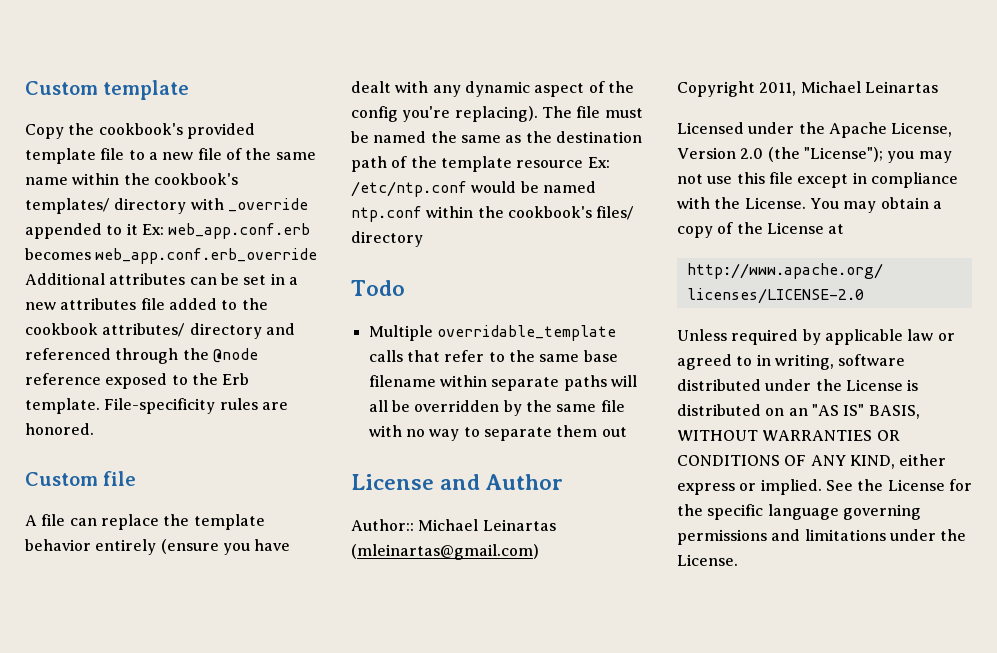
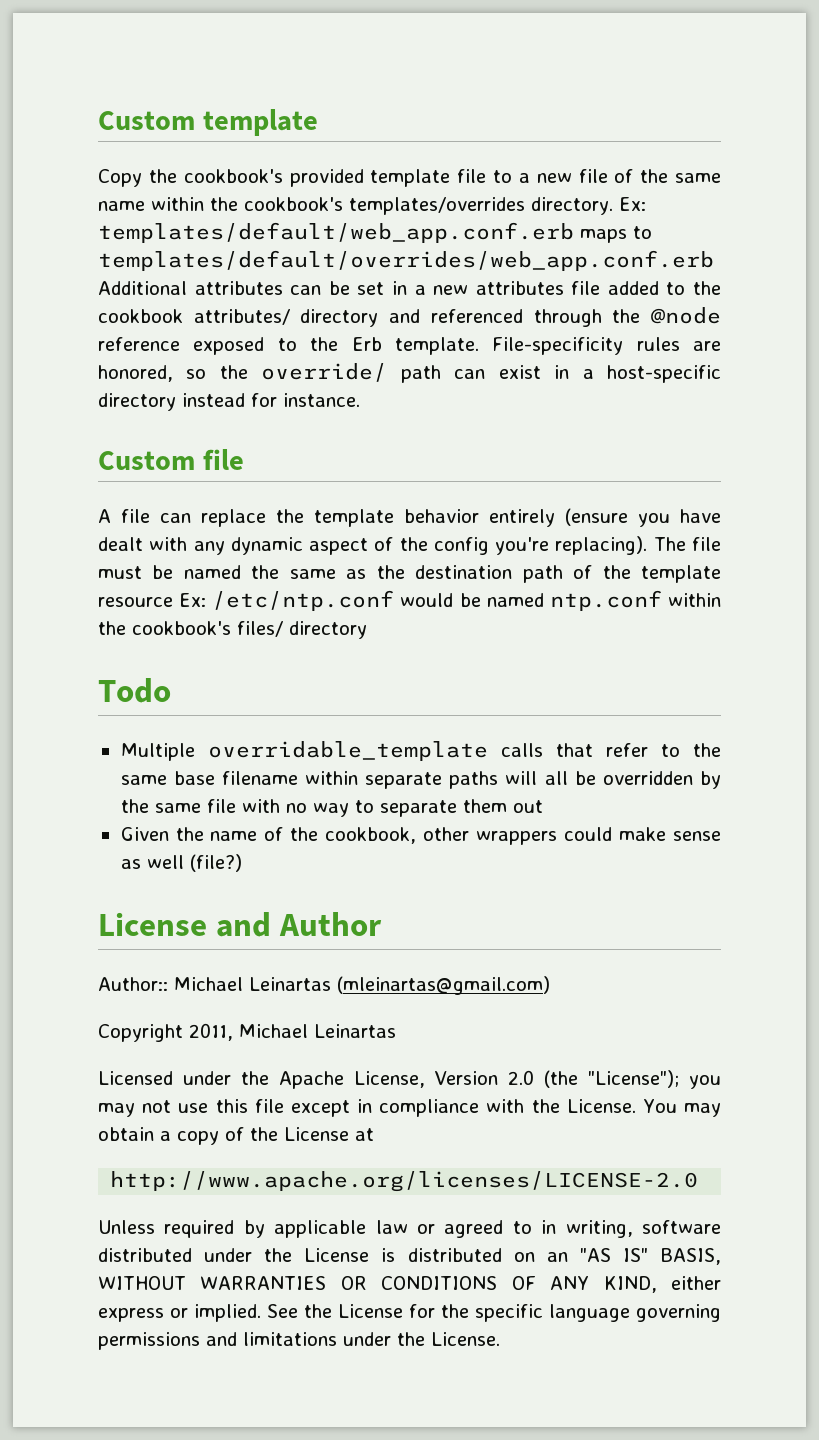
[25,198,308,214] [25,223,311,239] [25,248,318,264] templates/ directory with _override appended to it Ex: web_app.conf.erb becomes web_app.conf.erb_override -> [349,197,646,215] [98,222,652,243] [98,250,714,271] templates/overrides directory. Ex: templates/default/web_app.conf.erb maps to templates/default/overrides/web_app.conf.erb
[25,423,94,435] honored. -> [98,363,722,383] [98,393,360,411] honored, so the override/ path can exist in a host-specific directory instead for instance.
(627, 432) none -> [120,827,721,845] [120,854,242,872] // Given the name of the cookbook, other wrappers could make sense as well (file?)

